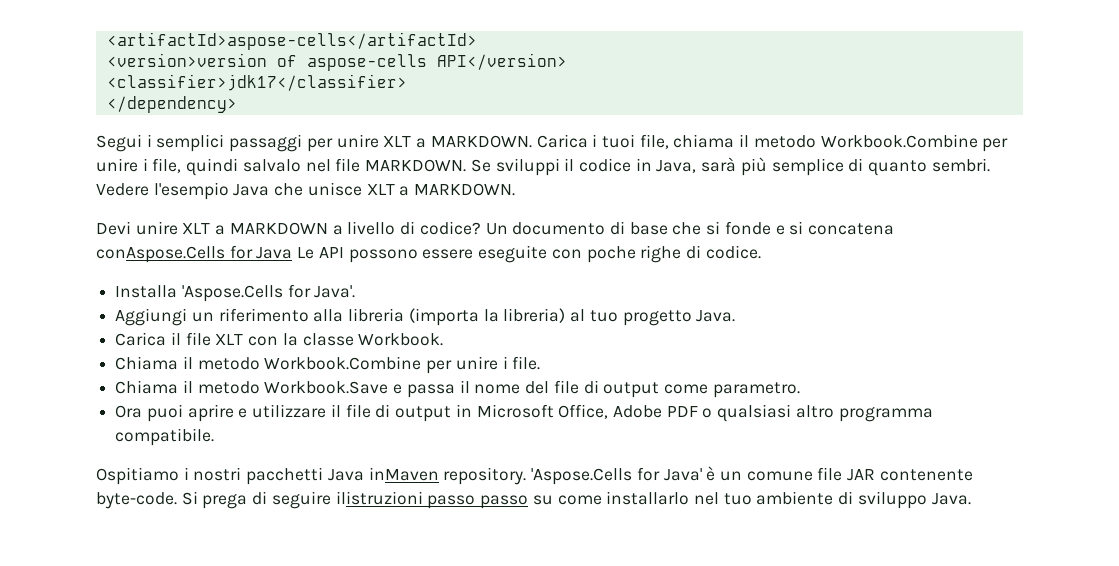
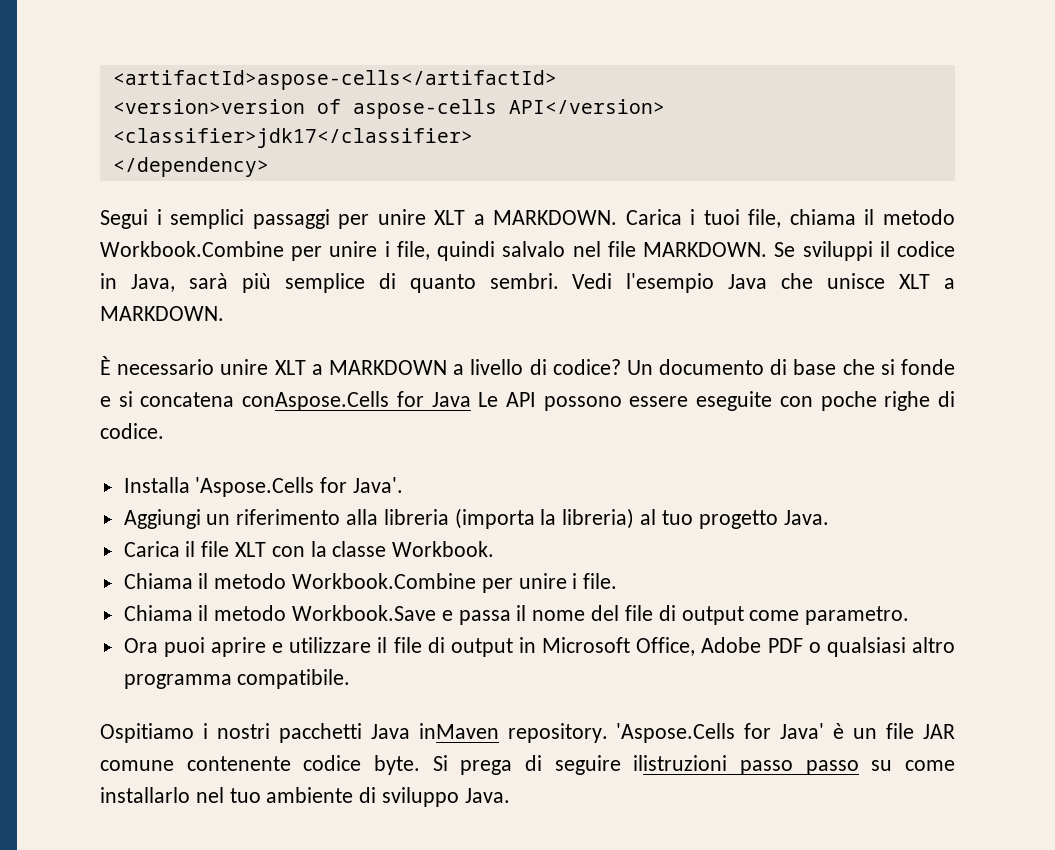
[96,183,149,196] Vedere -> [572,273,613,289] Vedi
[96,221,131,235] Devi -> [100,356,215,375] È necessario
[746,471,813,481] comune -> (878, 733) none
[879,469,973,481] [96,492,177,509] contenente byte-code. -> [100,755,421,775] comune contenente codice byte.

